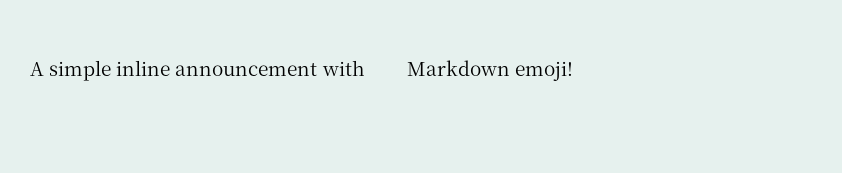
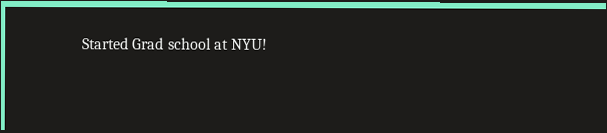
[30,60,574,81] A simple inline announcement with Markdown emoji! -> [82,37,269,50] Started Grad school at NYU!

